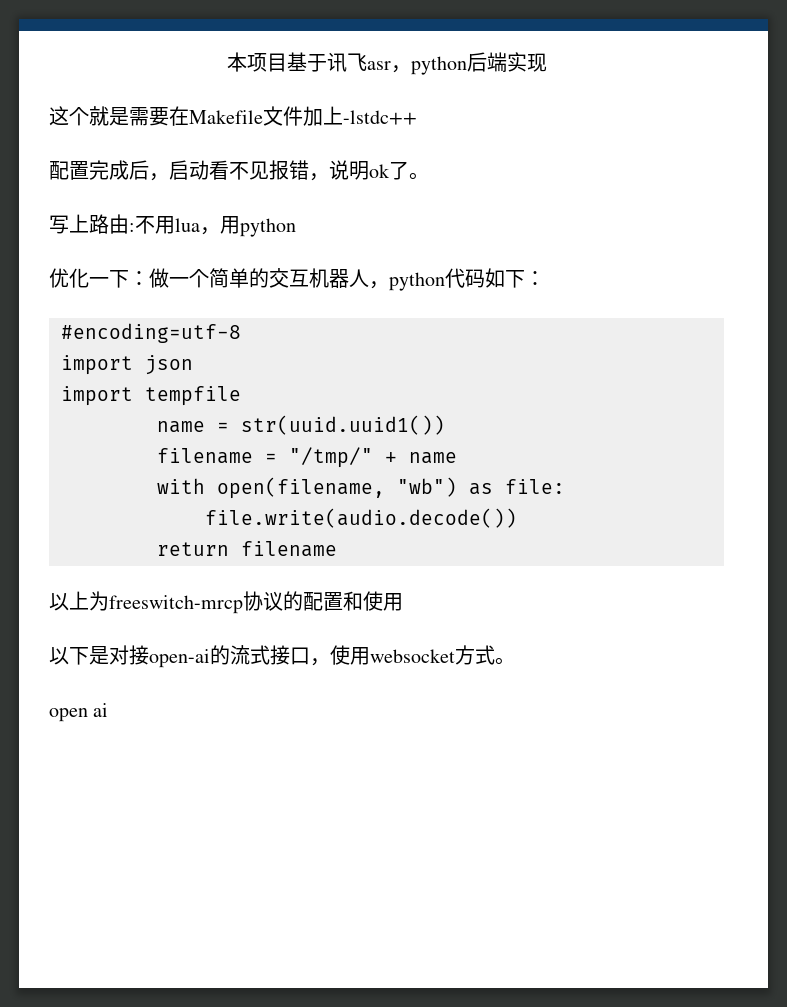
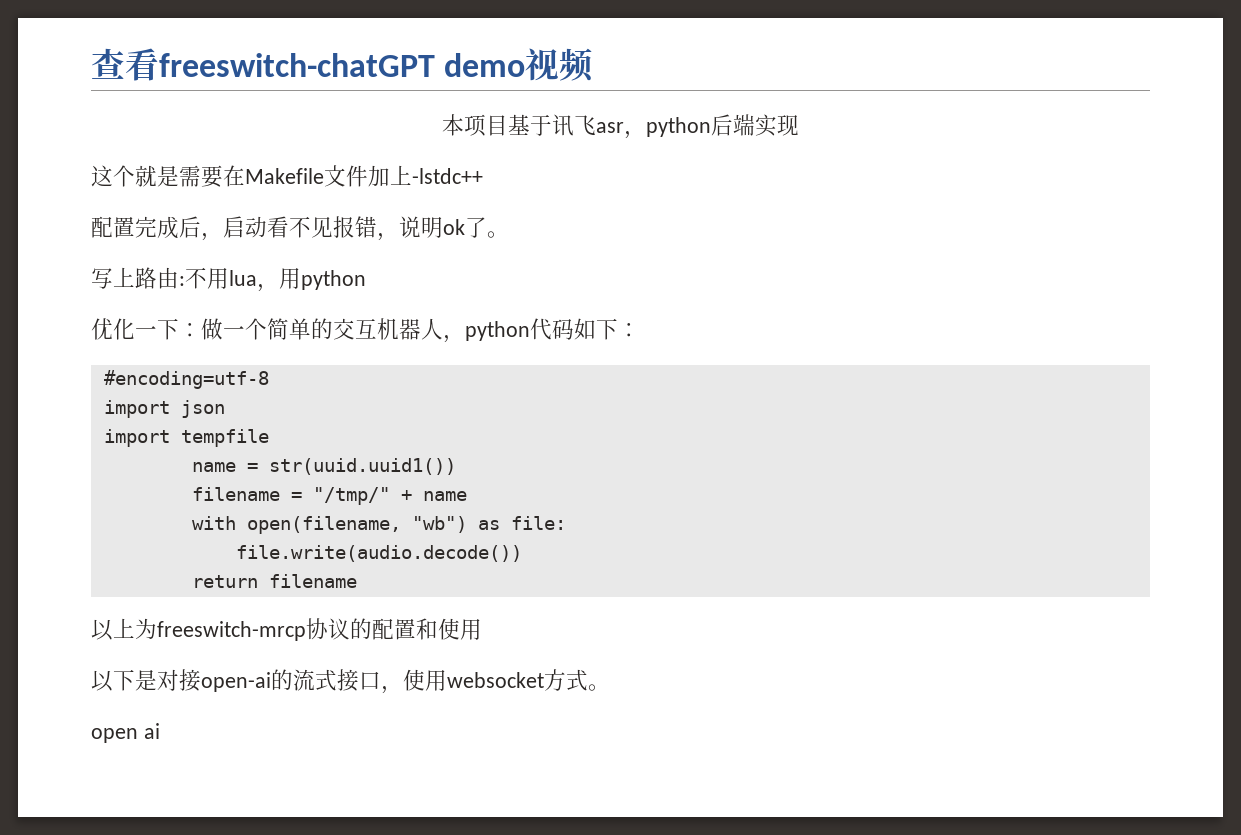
(226, 62) none -> [91,48,595,83] 查看freeswitch-chatGPT demo视频 //

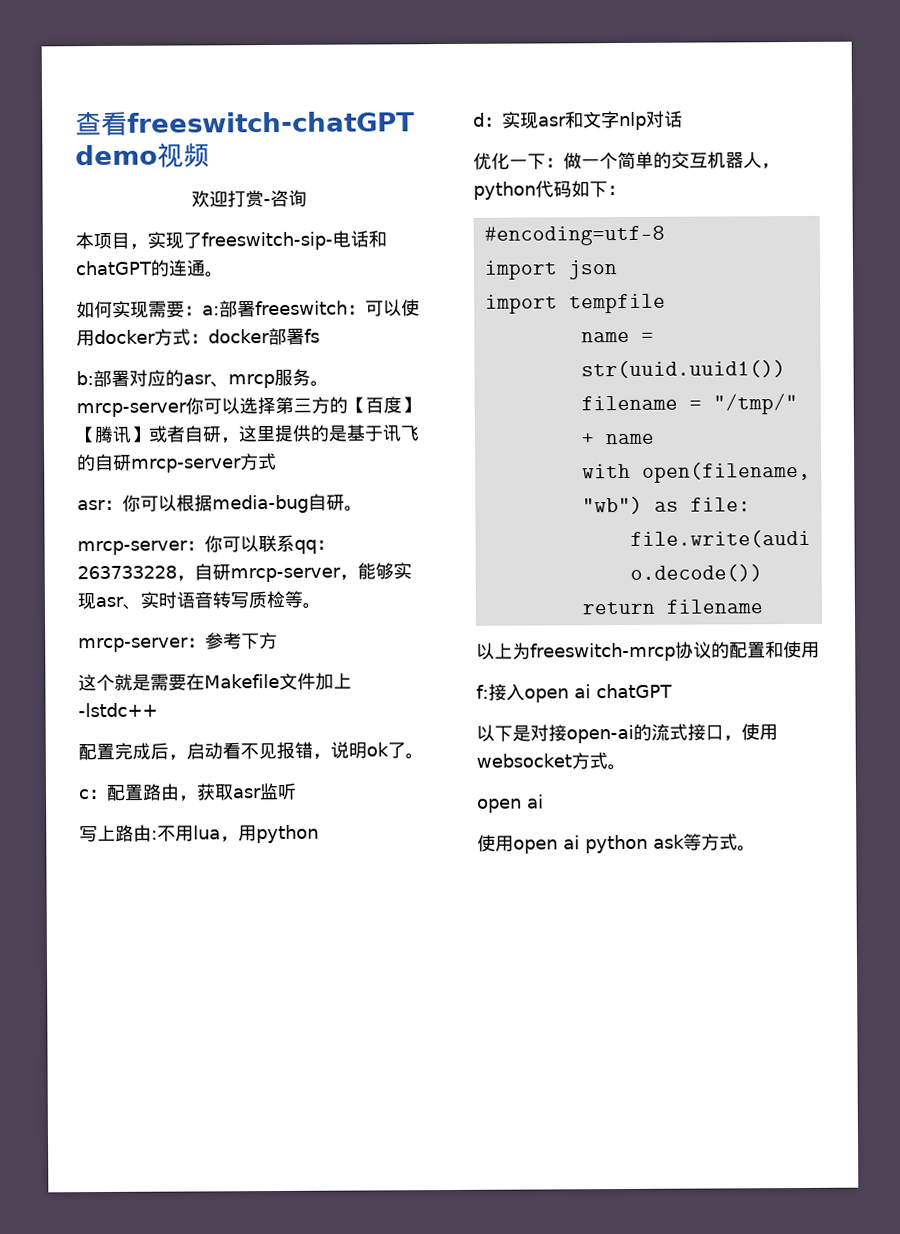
[442,114,799,139] 本项目基于讯飞asr，python后端实现 -> [190,189,307,208] [75,230,387,251] [75,259,224,278] [76,299,420,319] [76,327,320,347] [76,368,329,389] [76,396,420,418] [76,424,419,444] [77,452,277,473] [77,493,363,514] [77,534,335,556] [77,562,412,583] [77,590,321,610] [78,631,278,653] 欢迎打赏-咨询 // 本项目，实现了freeswitch-sip-电话和chatGPT的连通。 // 如何实现需要：a:部署freeswitch：可以使用docker方式：docker部署fs // b:部署对应的asr、mrcp服务。mrcp-server你可以选择第三方的【百度】【腾讯】或者自研，这里提供的是基于讯飞的自研mrcp-server方式 // asr：你可以根据media-bug自研。 // mrcp-server：你可以联系qq：263733228，自研mrcp-server，能够实现asr、实时语音转写质检等。 // mrcp-server：参考下方
(509, 234) none -> [78,782,297,802] // c：配置路由，获取asr监听
(366, 280) none -> [473,110,683,131] // d：实现asr和文字nlp对话
(482, 629) none -> [476,683,673,703] // f:接入open ai chatGPT
(160, 731) none -> [477,833,756,854] // 使用open ai python ask等方式。

